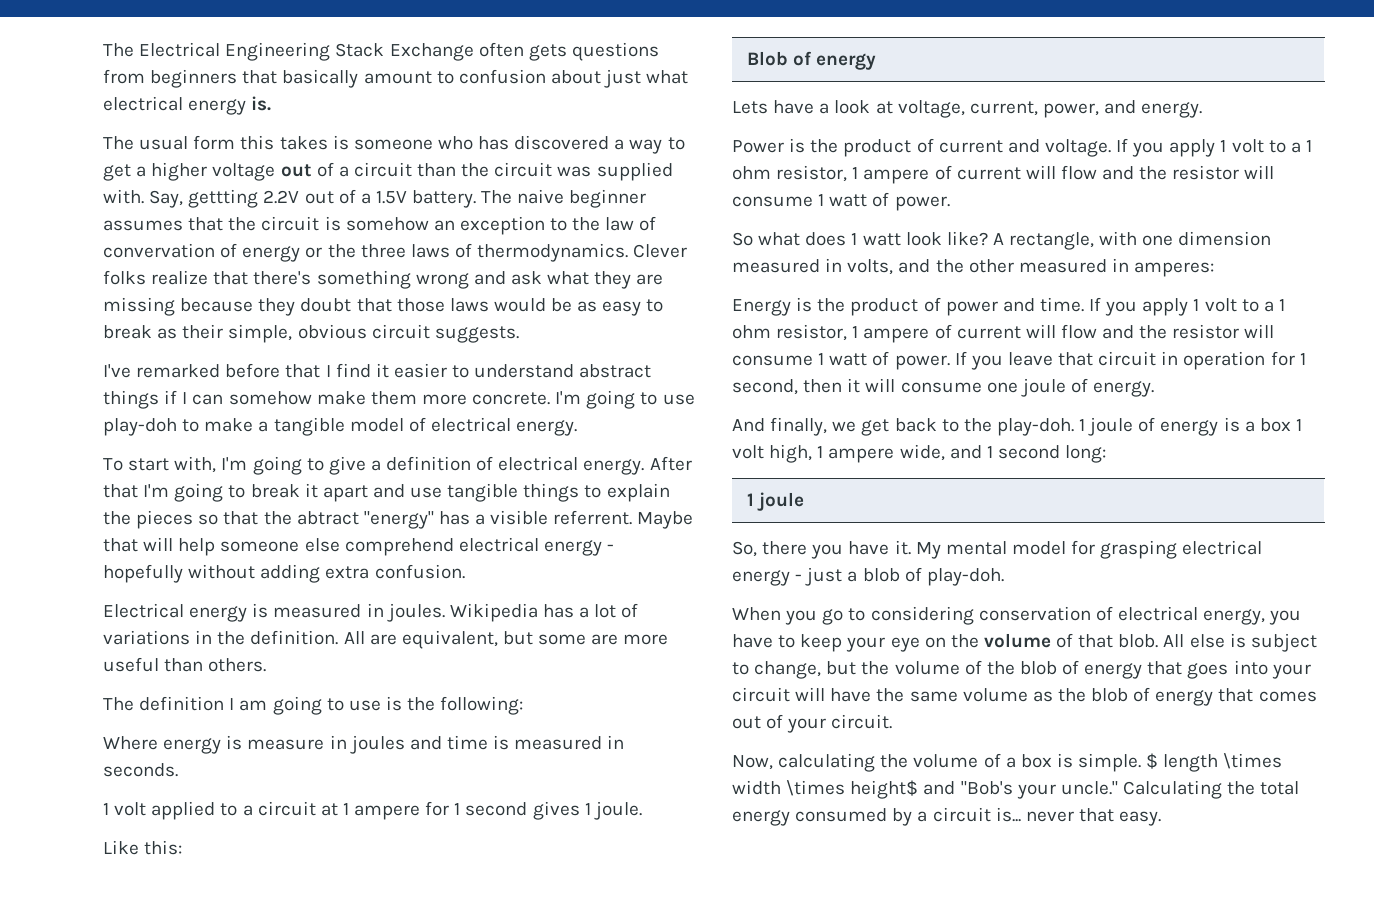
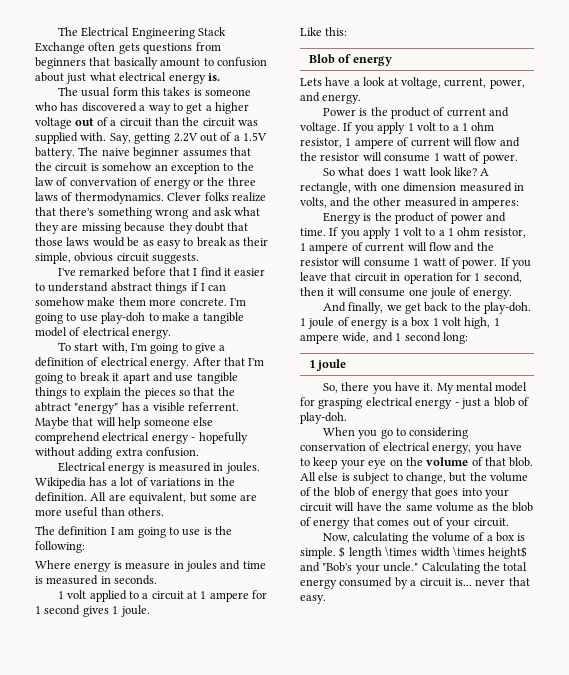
[188,189,259,208] gettting -> [134,133,171,144] getting

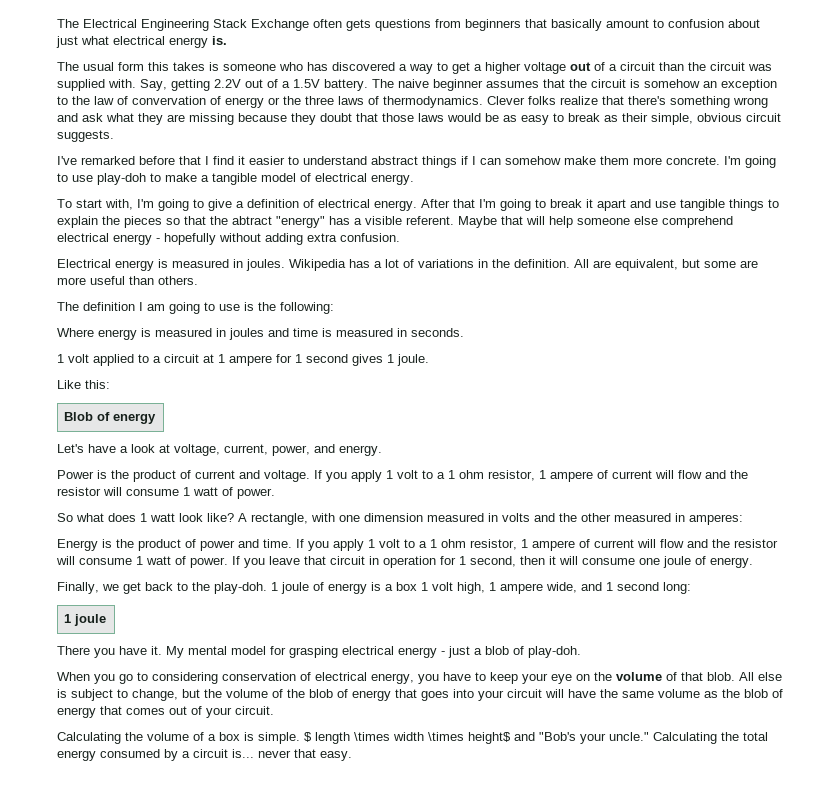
[187,402,239,411] referrent. -> [406,216,454,225] referent.
[125,562,171,570] measure -> [155,328,212,337] measured
[300,78,322,86] Lets -> [57,444,84,453] Let's
[300,197,327,208] volts, -> [502,513,530,522] volts
[322,302,384,314] And finally, -> [57,582,99,594] Finally,
[322,382,370,393] So, there -> [57,646,90,655] There
[322,532,409,544] Now, calculating -> [57,732,121,744] Calculating

